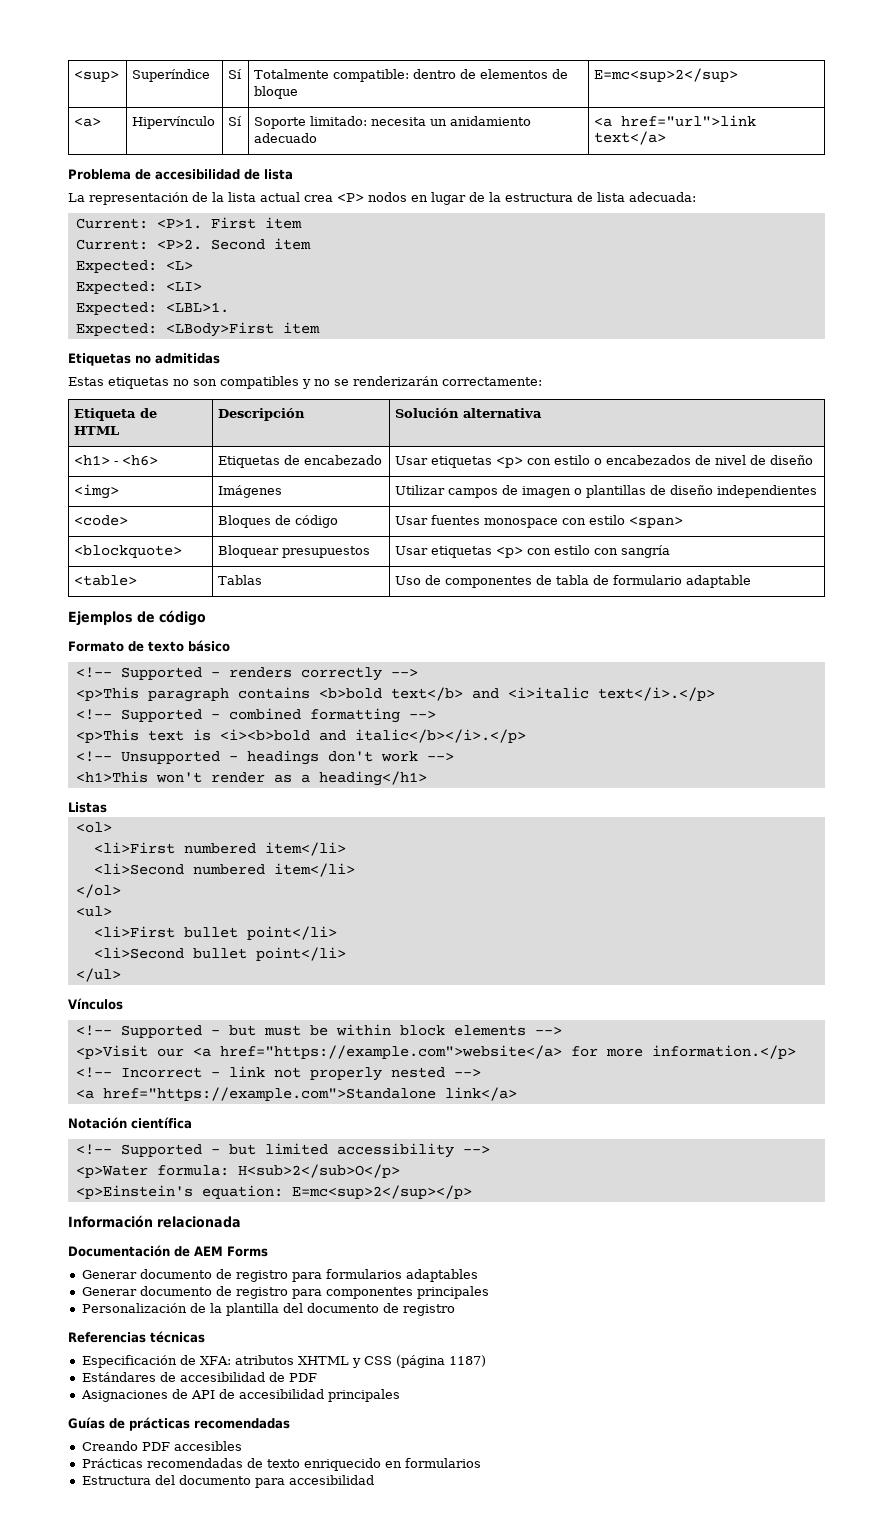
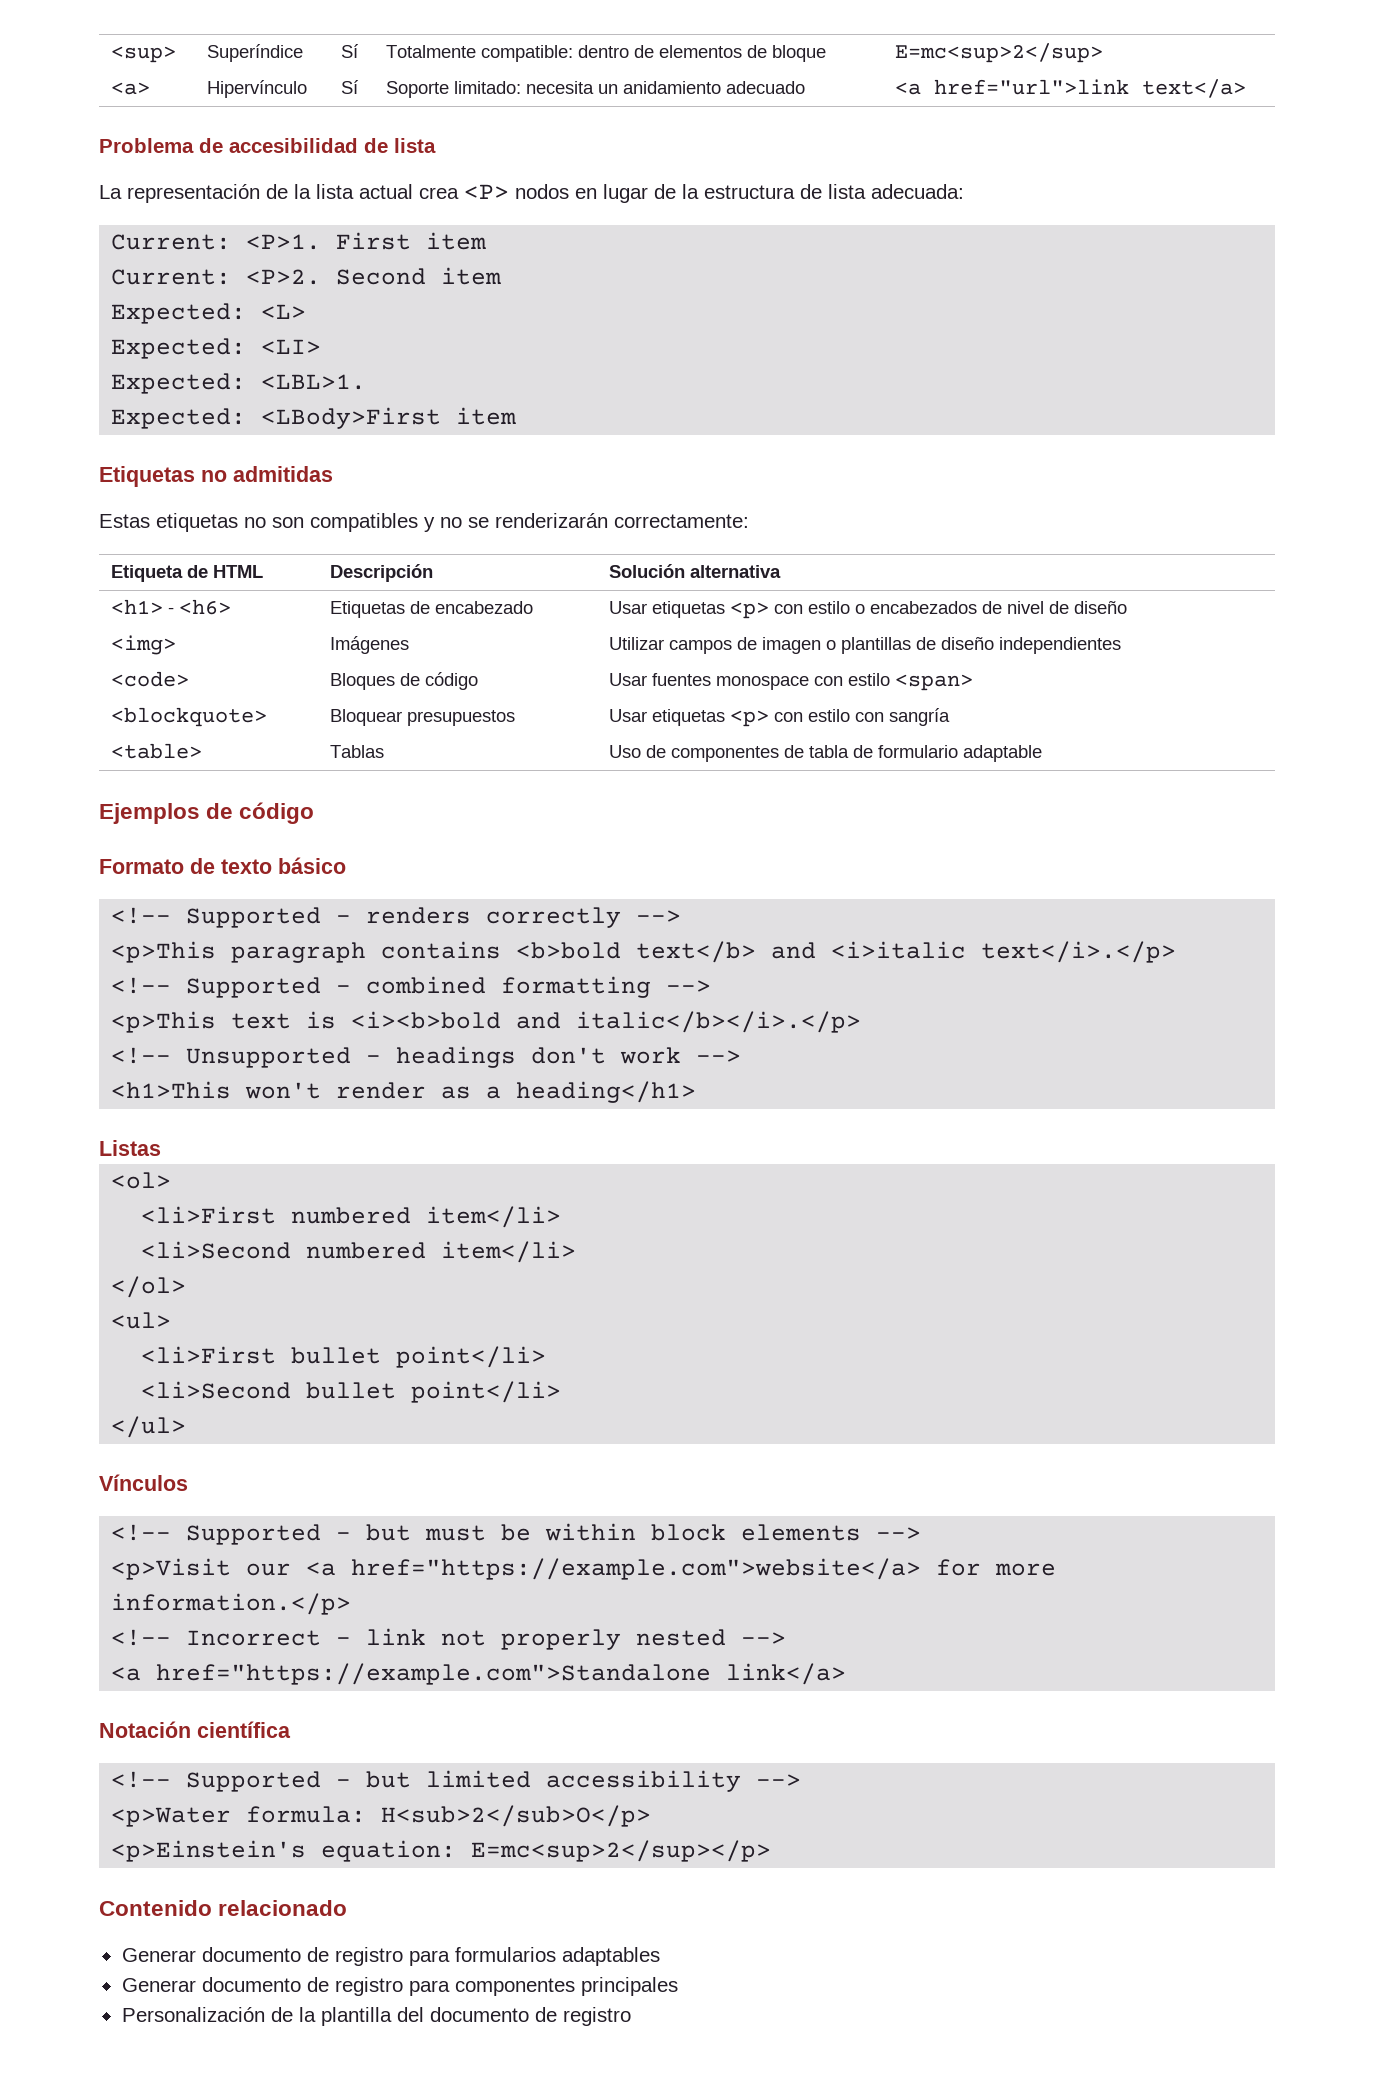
[68,1215,241,1228] [68,1245,268,1257] Información relacionada // Documentación de AEM Forms -> [99,1900,348,1916] Contenido relacionado
[68,1331,205,1343] [81,1355,486,1368] [81,1372,317,1382] [80,1389,400,1402] [68,1417,290,1431] [81,1441,242,1451] [81,1458,481,1471] [81,1475,374,1488] // Referencias técnicas // Especificación de XFA: atributos XHTML y CSS (página 1187) // Estándares de accesibilidad de PDF // Asignaciones de API de accesibilidad principales // Guías de prácticas recomendadas // Creando PDF accesibles // Prácticas recomendadas de texto enriquecido en formularios // Estructura del documento para accesibilidad -> (631, 2016) none

